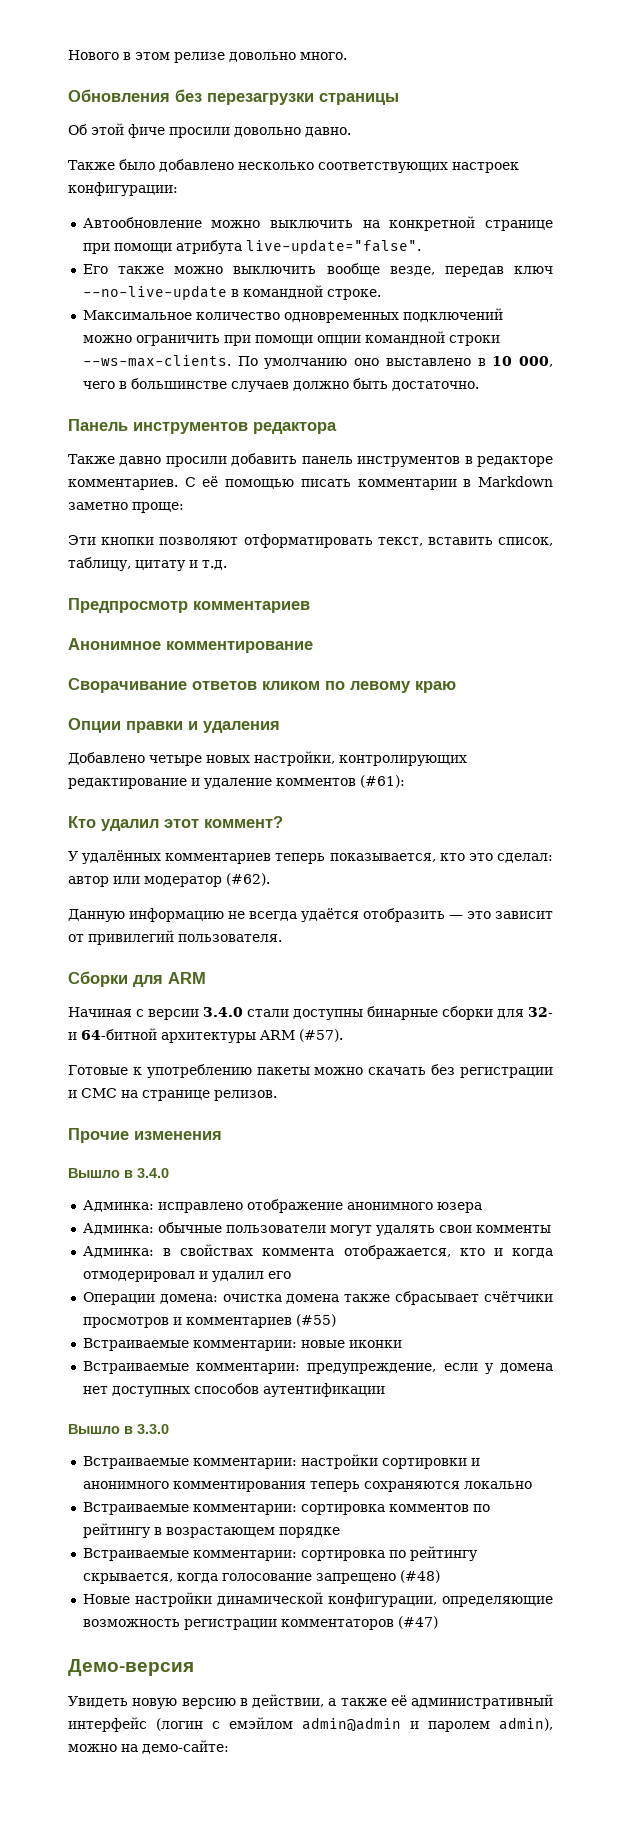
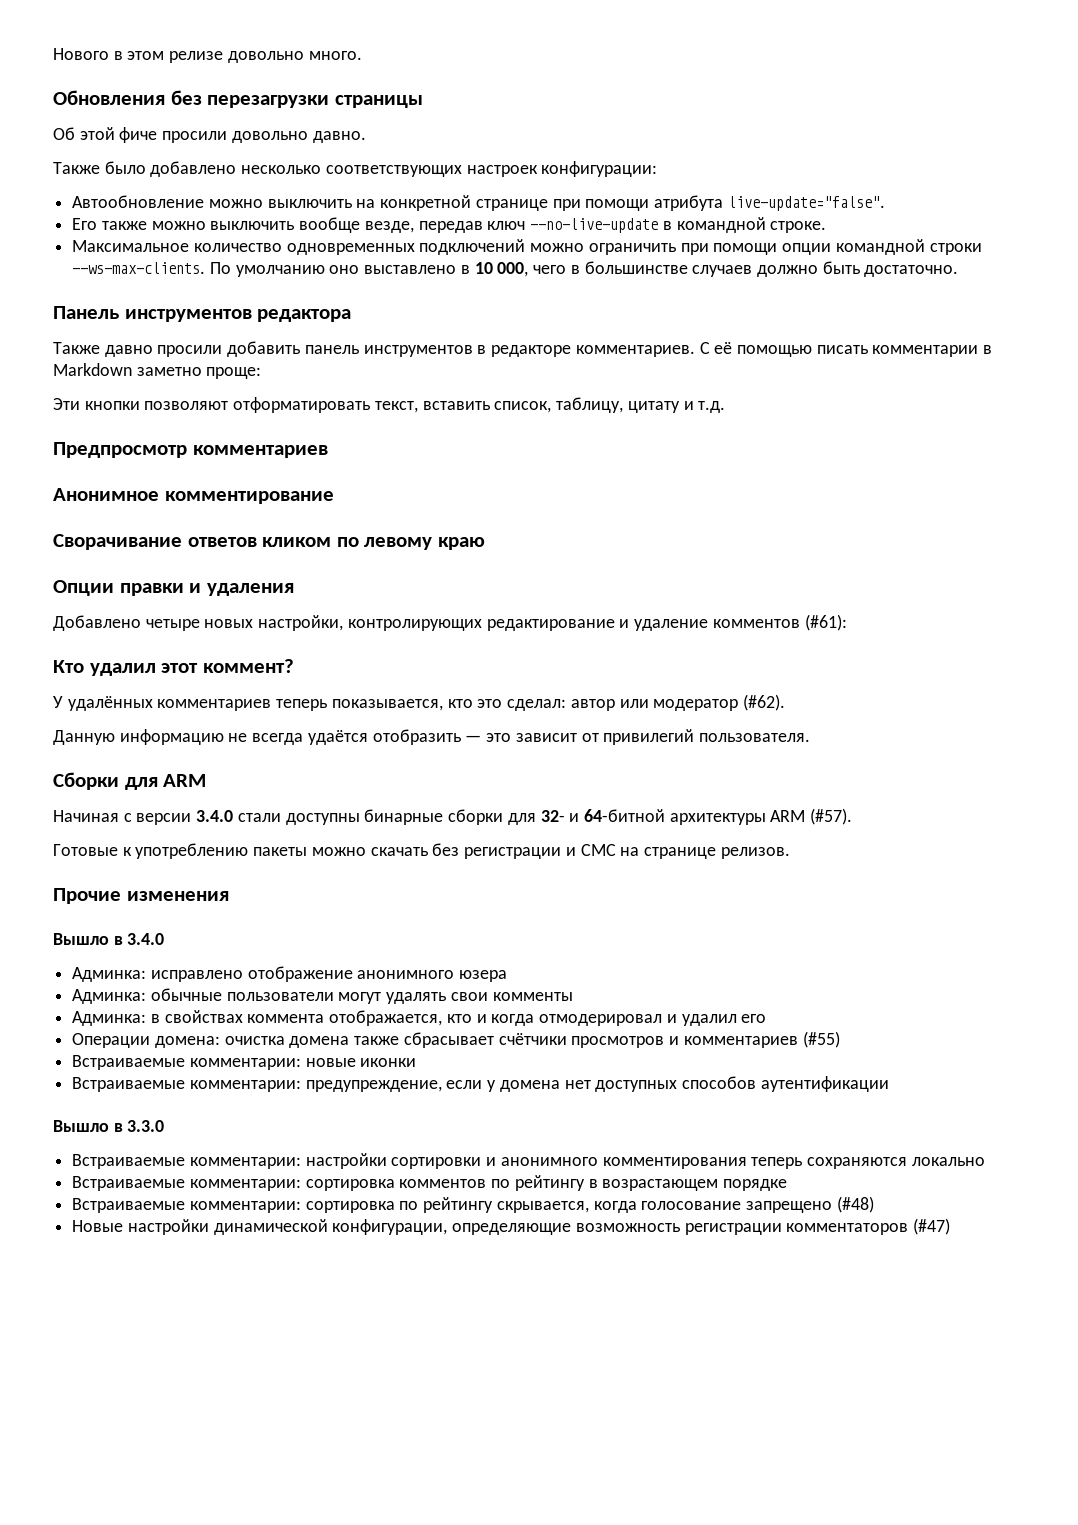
[68,1659,194,1676] [68,1694,553,1709] [68,1717,553,1732] [68,1740,229,1754] // Демо-версия // Увидеть новую версию в действии, а также её административный интерфейс (логин с емэйлом admin@admin и паролем admin), можно на демо-сайте: -> (951, 1226) none

